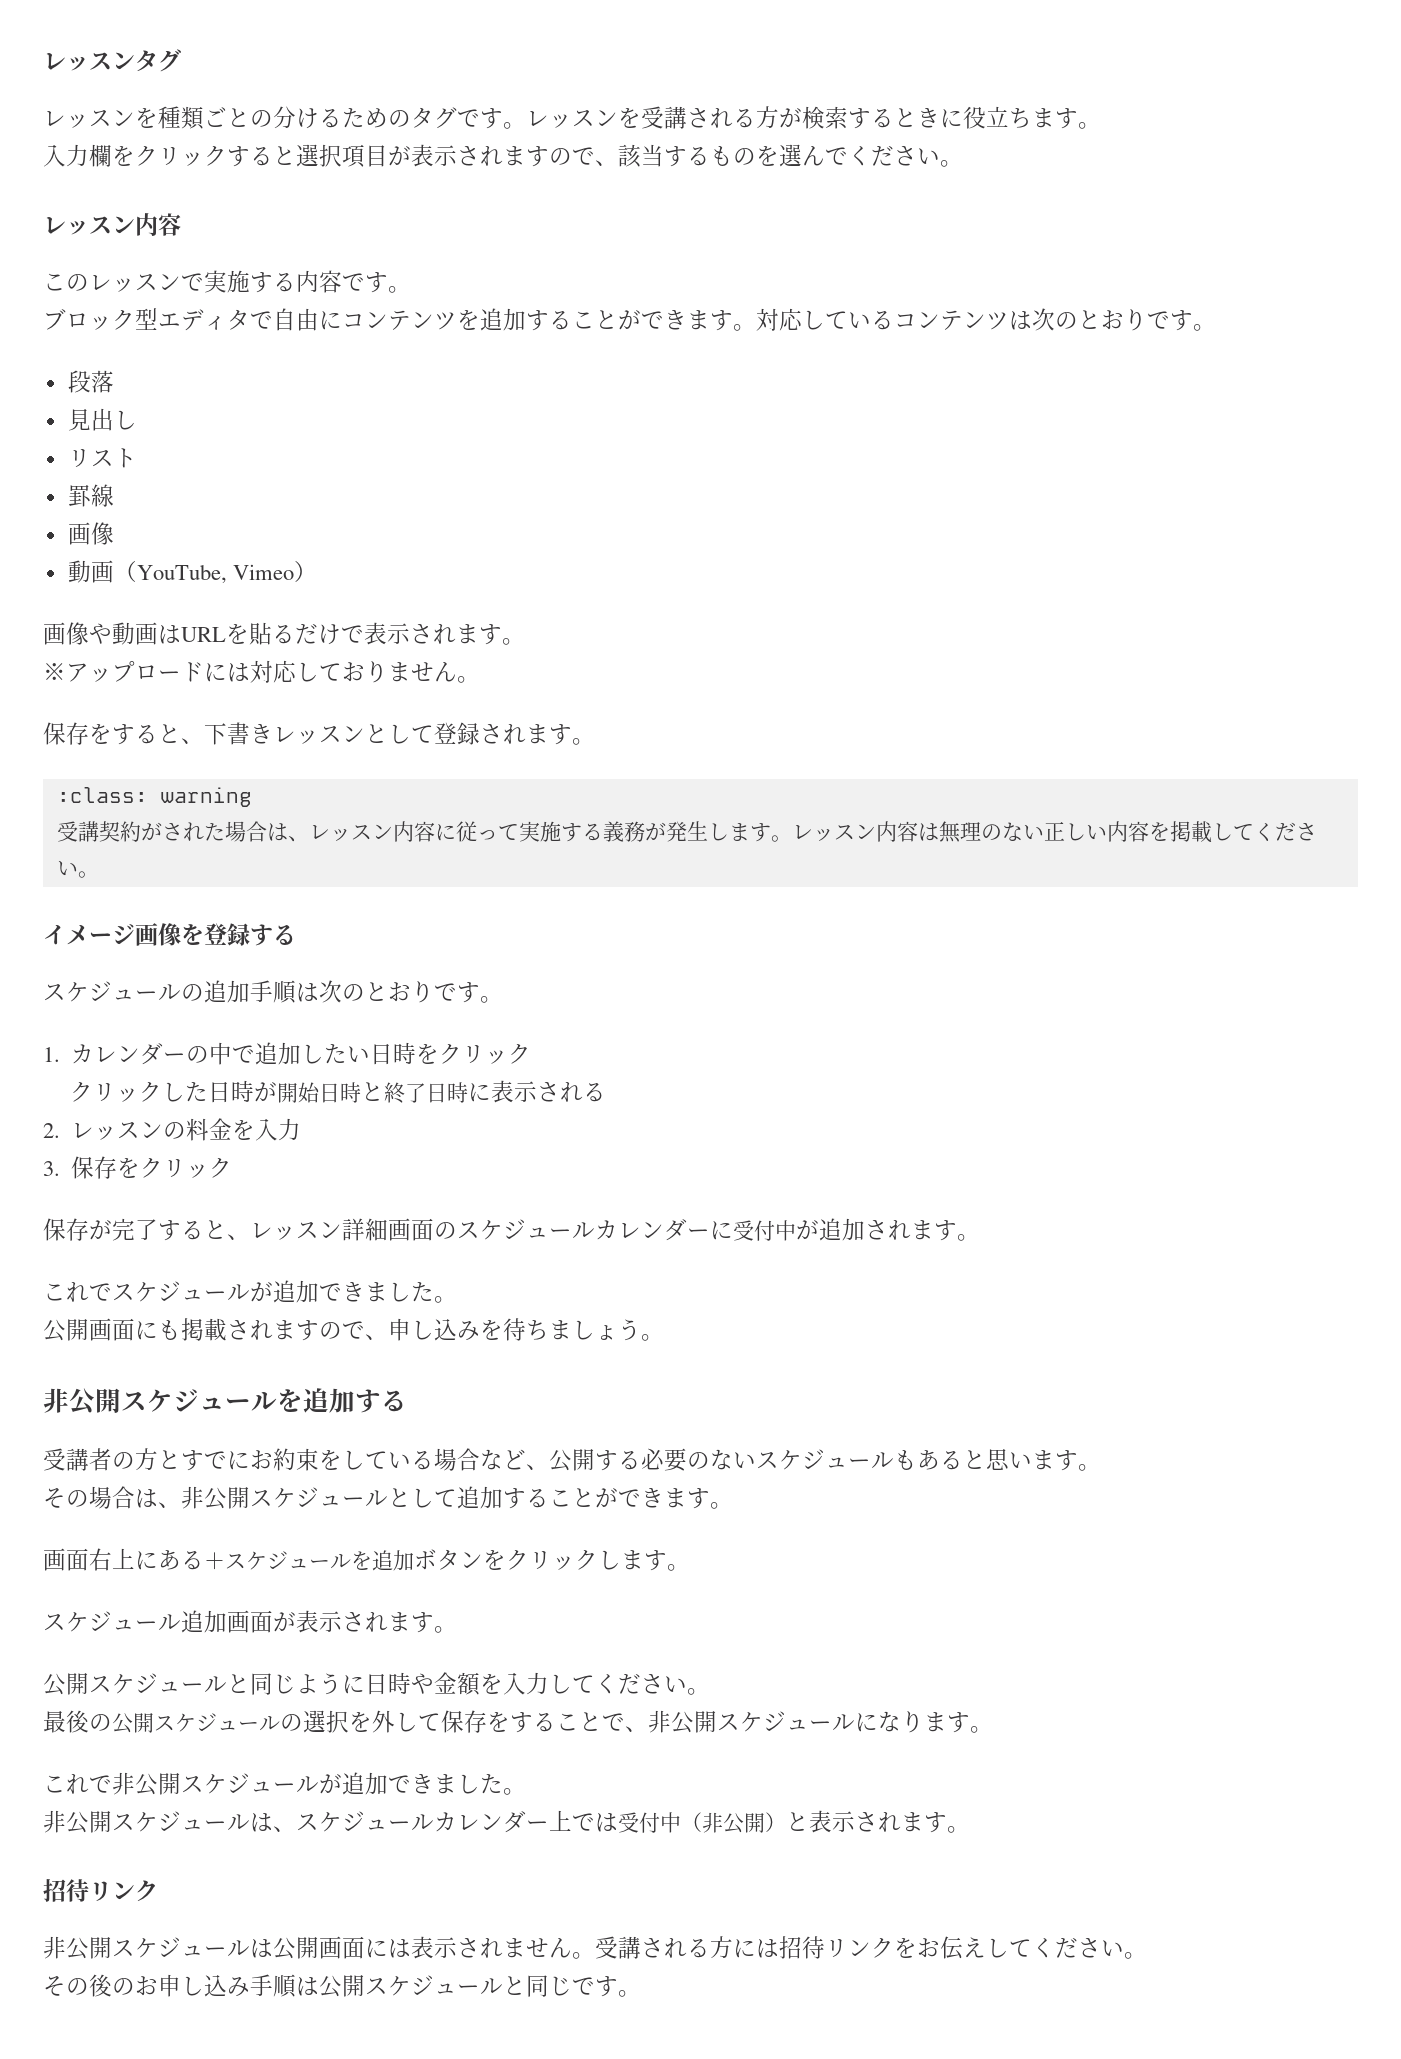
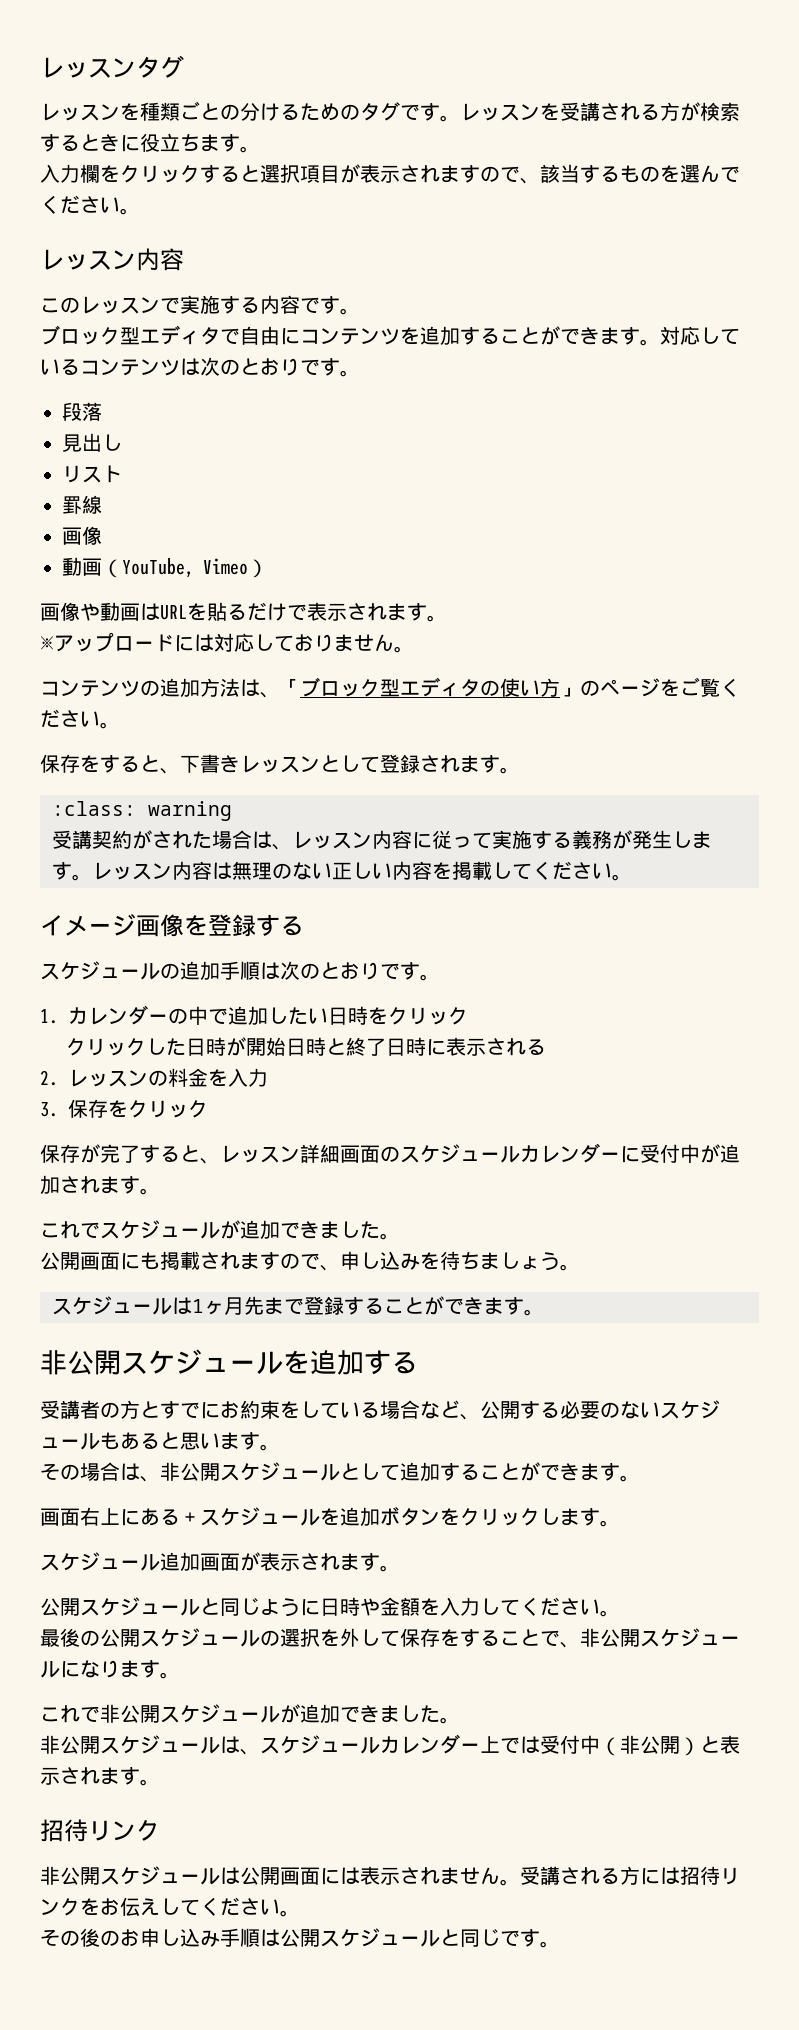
(480, 679) none -> [40,677,740,698] [40,709,120,729] // コンテンツの追加方法は、「ブロック型エディタの使い方」のページをご覧ください。
(664, 1337) none -> [52,1296,544,1316] // スケジュールは1ヶ月先まで登録することができます。

